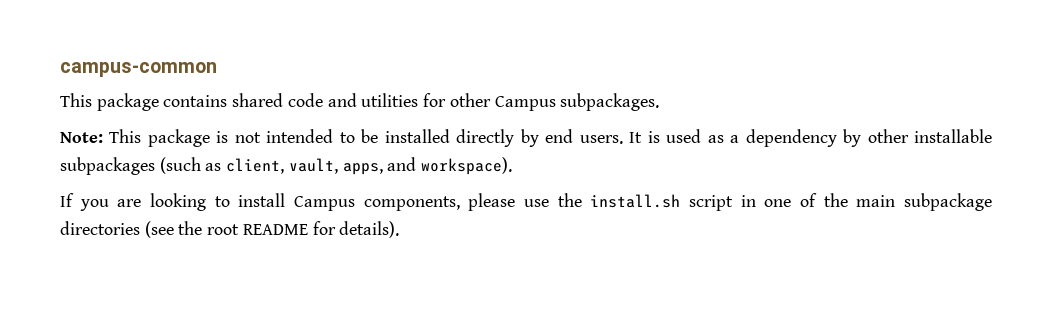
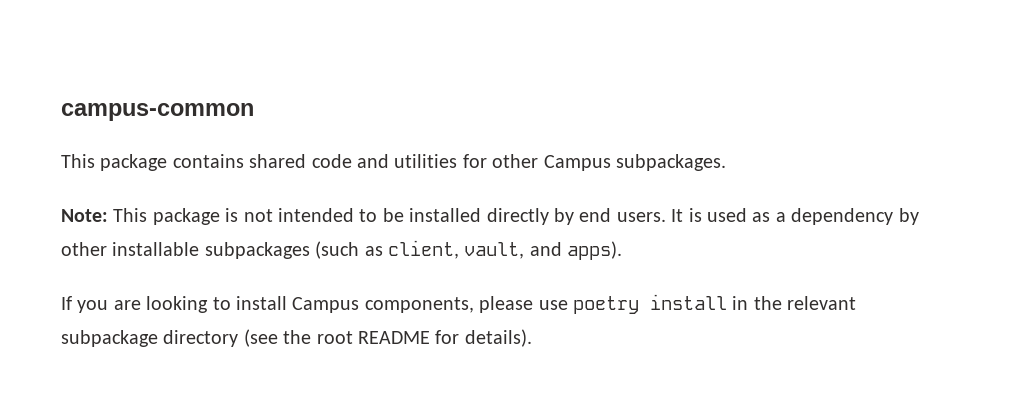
[342,157,513,175] apps, and workspace). -> [529,241,623,260] and apps).
[557,193,992,211] [60,221,140,235] the install.sh script in one of the main subpackage directories -> [572,294,857,314] [61,330,239,347] poetry install in the relevant subpackage directory

